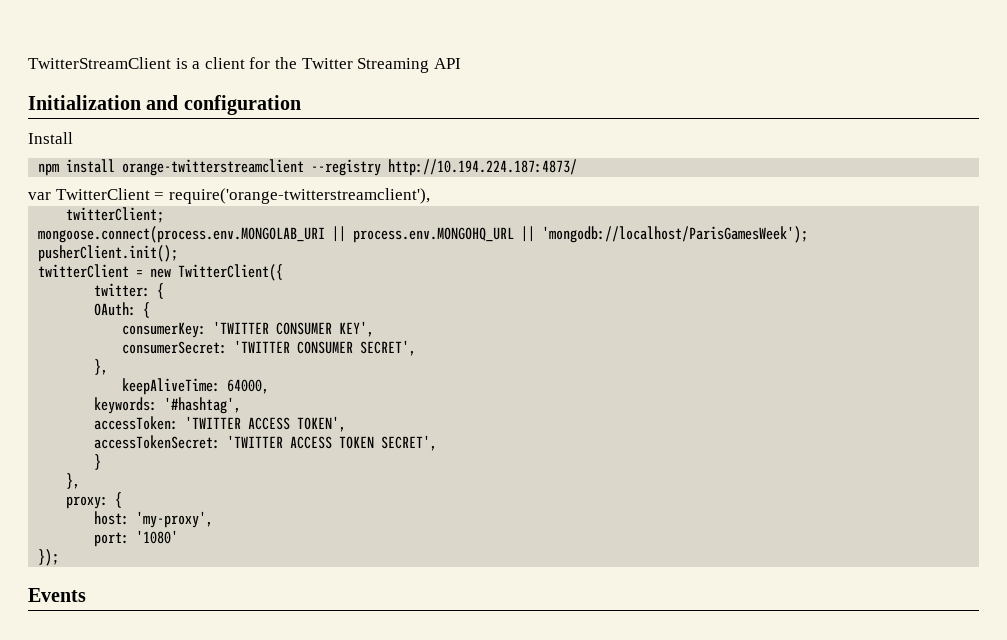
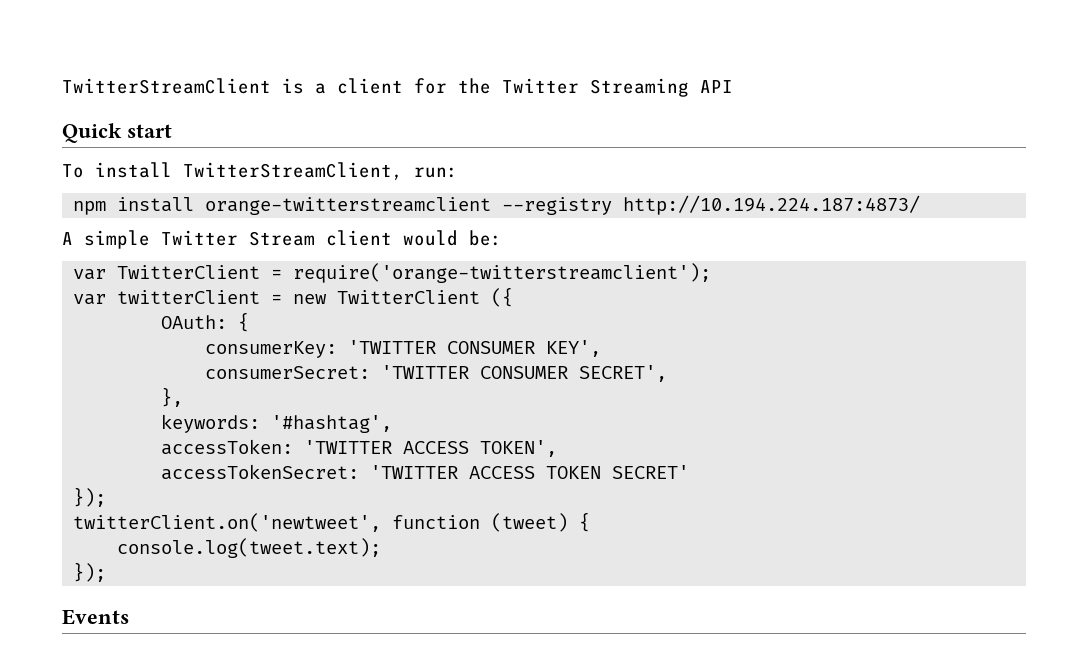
[28,95,301,115] [28,132,73,144] Initialization and configuration // Install -> [62,123,172,143] [62,162,458,180] Quick start // To install TwitterStreamClient, run:
[28,188,430,204] [66,207,165,223] [38,226,809,243] [38,245,179,262] [38,264,284,281] [94,283,165,299] var TwitterClient = require('orange-twitterstreamclient'), // twitterClient; // mongoose.connect(process.env.MONGOLAB_URI || process.env.MONGOHQ_URL || 'mongodb://localhost/ParisGamesWeek'); // pusherClient.init(); // twitterClient = new TwitterClient({ // twitter: { -> [62,230,502,249] [73,263,712,283] [73,287,514,307] A simple Twitter Stream client would be: // var TwitterClient = require('orange-twitterstreamclient'); // var twitterClient = new TwitterClient ({
[122,378,270,395] // keepAliveTime: 64000, -> (184, 397) none
[381,435,438,451] [94,454,102,470] [66,473,81,489] [66,492,123,509] [94,511,214,528] [94,530,179,547] SECRET', // } // }, // proxy: { // host: 'my-proxy', // port: '1080' -> [612,465,690,479] [73,487,107,507] [73,512,591,532] [117,538,382,558] SECRET' // }); // twitterClient.on('newtweet', function (tweet) { // console.log(tweet.text);

